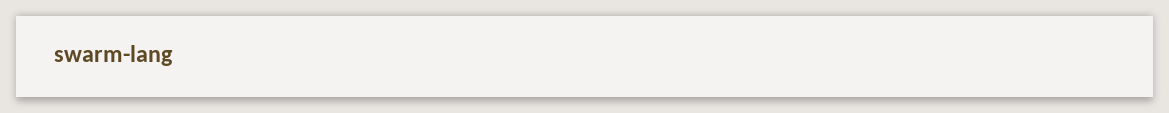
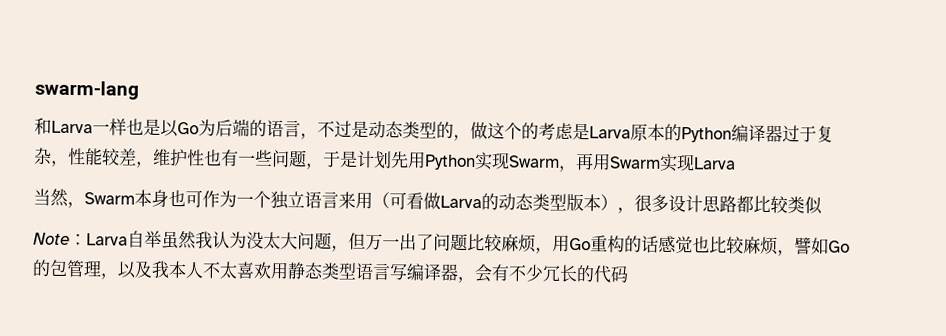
(173, 55) none -> [34,117,834,143] [34,147,736,173] [33,188,823,215] [33,230,850,257] [32,259,629,284] // 和Larva一样也是以Go为后端的语言，不过是动态类型的，做这个的考虑是Larva原本的Python编译器过于复杂，性能较差，维护性也有一些问题，于是计划先用Python实现Swarm，再用Swarm实现Larva // 当然，Swarm本身也可作为一个独立语言来用（可看做Larva的动态类型版本），很多设计思路都比较类似 // Note：Larva自举虽然我认为没太大问题，但万一出了问题比较麻烦，用Go重构的话感觉也比较麻烦，譬如Go的包管理，以及我本人不太喜欢用静态类型语言写编译器，会有不少冗长的代码

